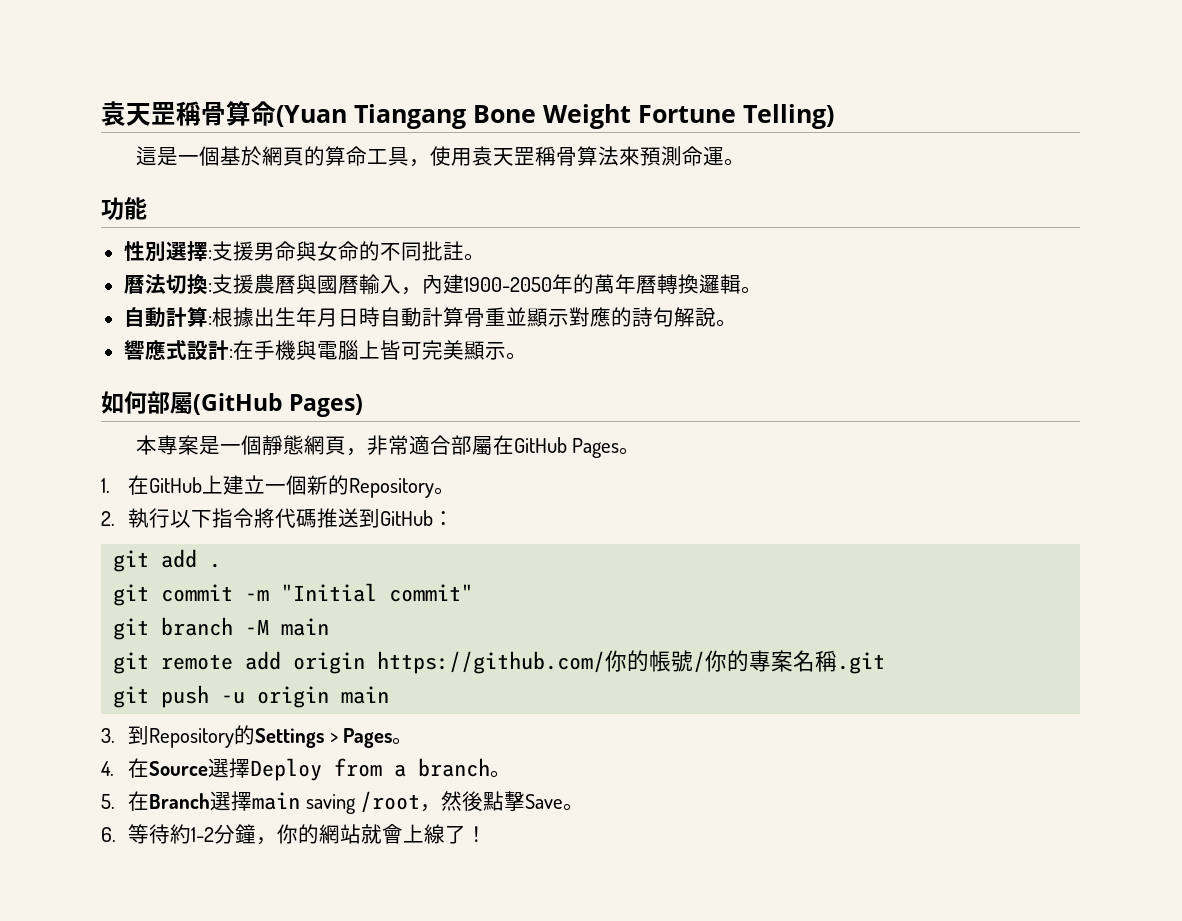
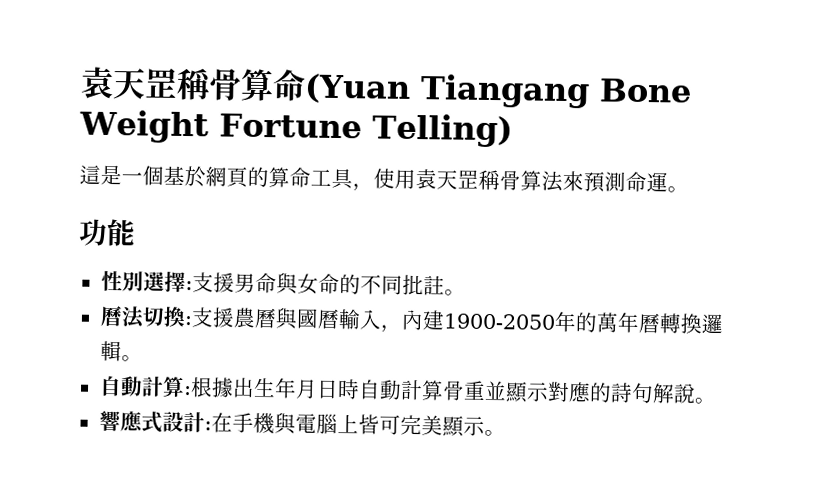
[101,391,364,417] [135,435,641,458] [101,475,456,498] [101,508,455,528] [113,549,222,572] [113,583,474,606] [113,617,330,640] [113,650,886,674] [113,685,390,708] [101,725,414,748] [101,758,512,781] [101,791,585,814] [101,824,488,845] // 如何部屬(GitHub Pages) // 本專案是一個靜態網頁，非常適合部屬在GitHub Pages。 // 1.在GitHub上建立一個新的Repository。 // 2.執行以下指令將代碼推送到GitHub： // git add . // git commit -m "Initial commit" // git branch -M main // git remote add origin https://github.com/你的帳號/你的專案名稱.git // git push -u origin main // 3.到Repository的Settings > Pages。 // 4.在Source選擇Deploy from a branch。 // 5.在Branch選擇main saving /root，然後點擊Save。 // 6.等待約1-2分鐘，你的網站就會上線了！ -> (506, 433) none

